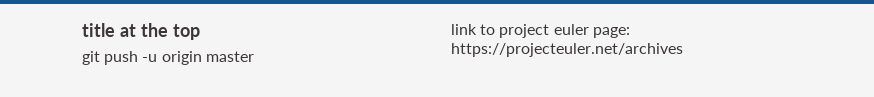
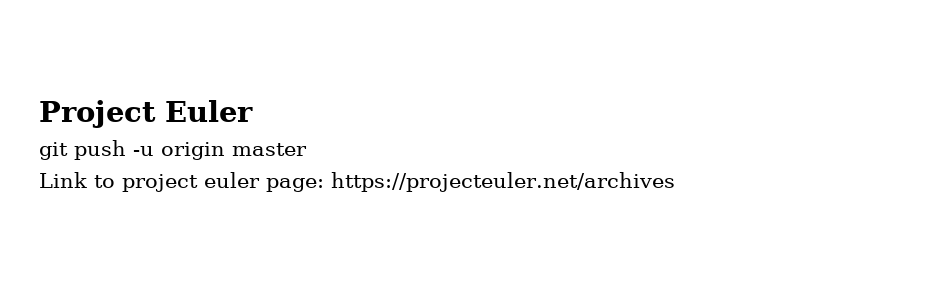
[82,23,200,40] title at the top -> [39,100,253,128] Project Euler
[451,24,477,35] link -> [39,172,87,188] Link

